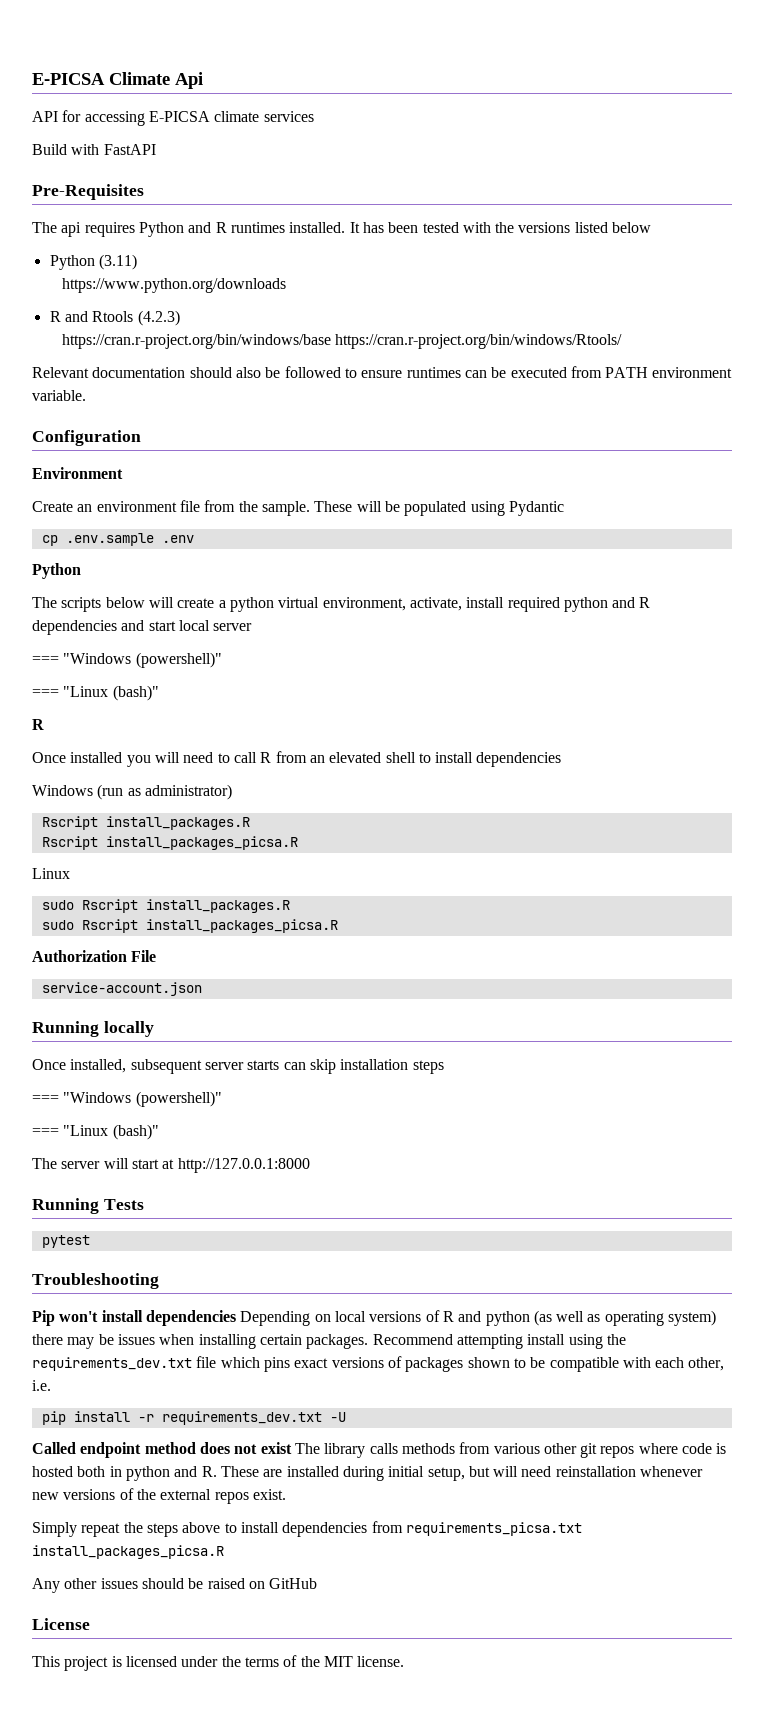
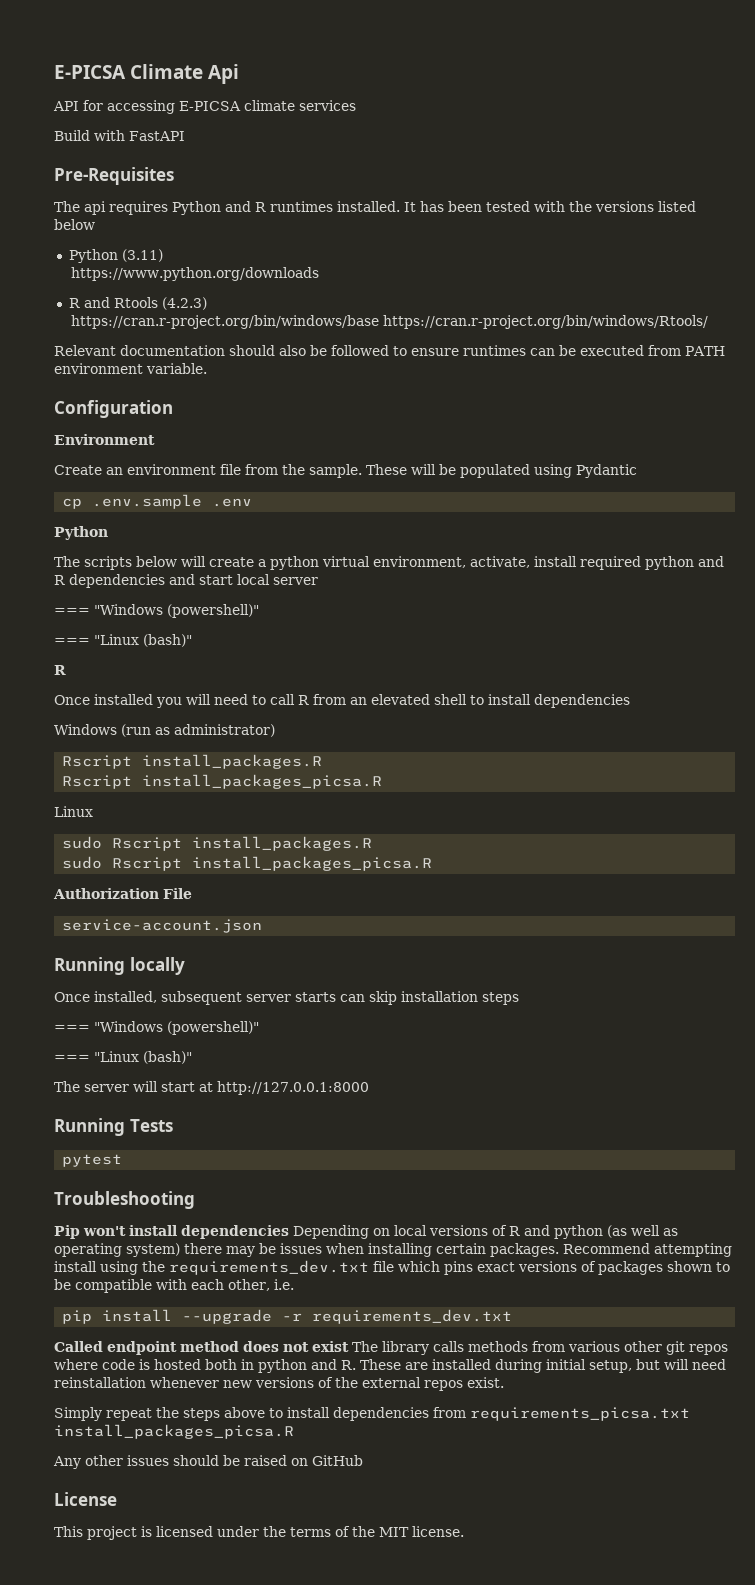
(130, 1416) none -> [182,1309,273,1324] --upgrade
[329,1412,346,1422] -U -> (513, 1316) none

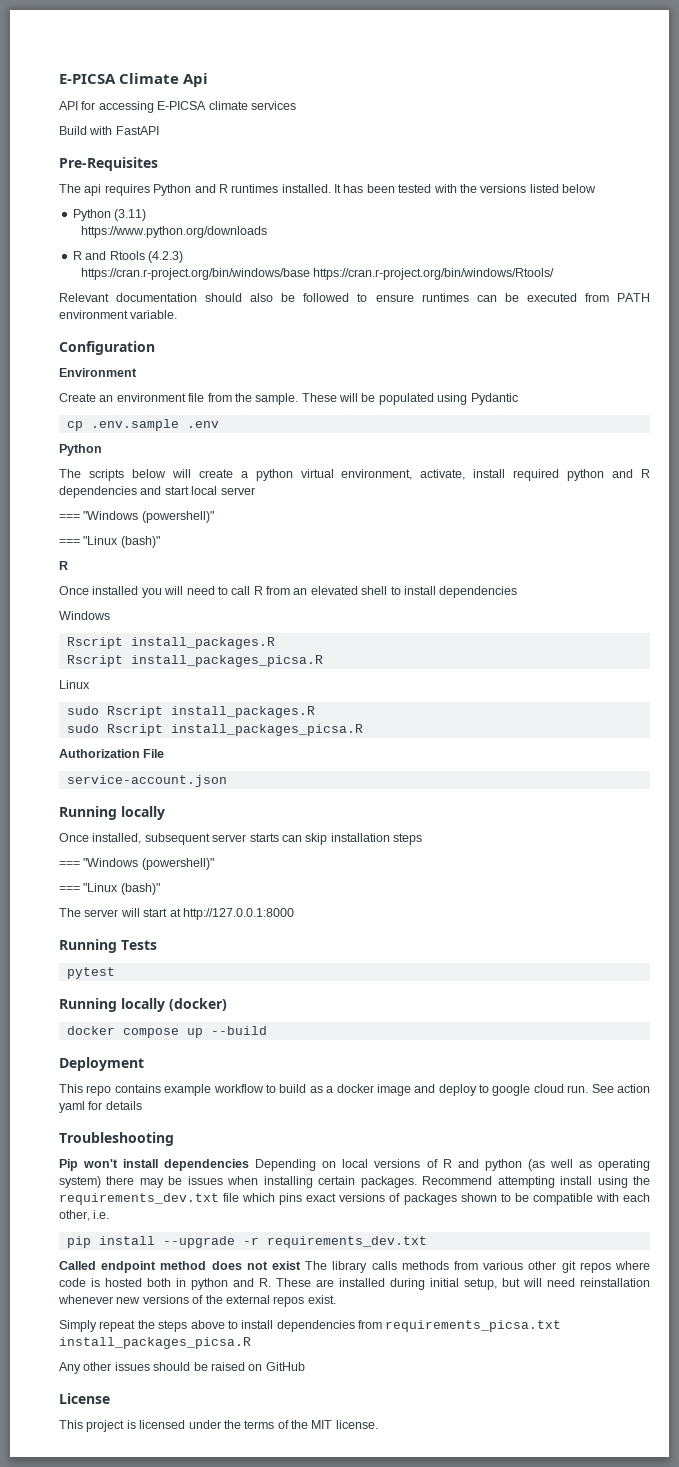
[121,724,275,737] (run as administrator) -> (110, 615) none
(123, 1160) none -> [59,998,227,1012] [66,1026,267,1038] [59,1057,144,1071] [59,1084,651,1096] [59,1101,142,1113] // Running locally (docker) // docker compose up --build // Deployment // This repo contains example workflow to build as a docker image and deploy to google cloud run. See action yaml for details

